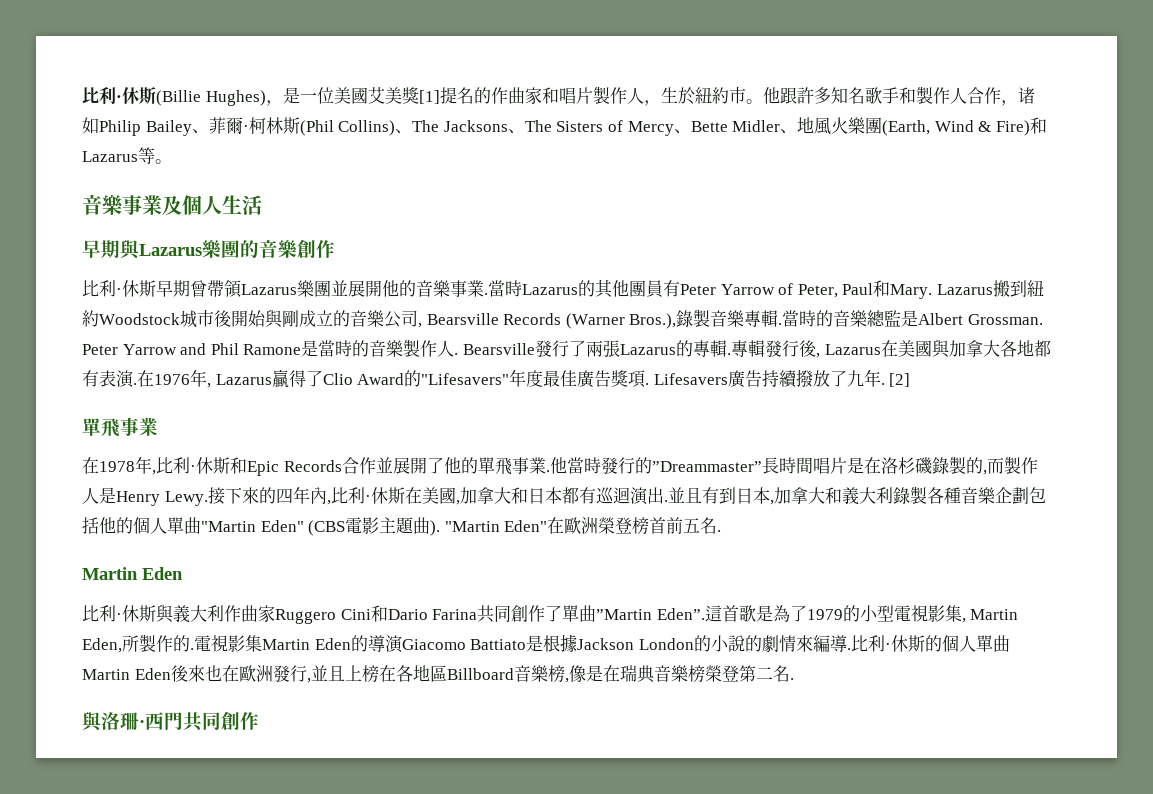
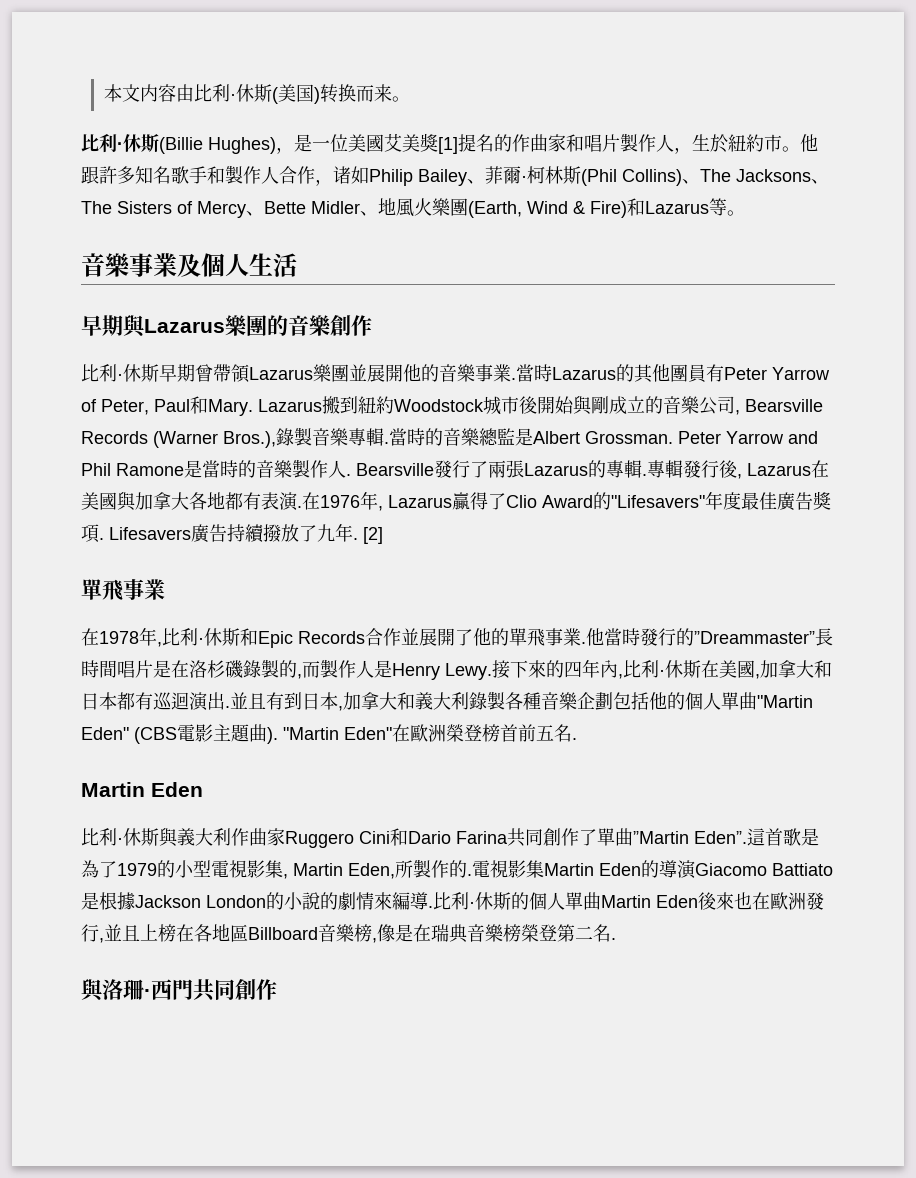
(82, 95) none -> [103,84,410,104] 本文内容由比利·休斯(美国)转换而来。 //

